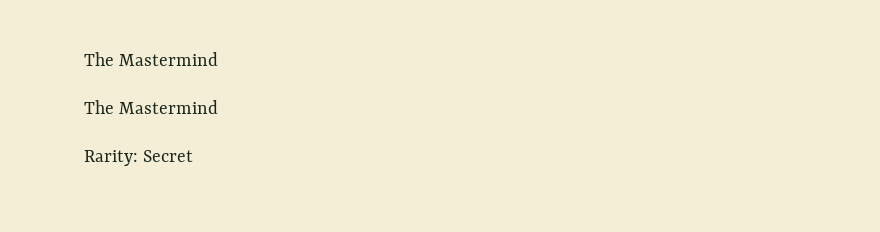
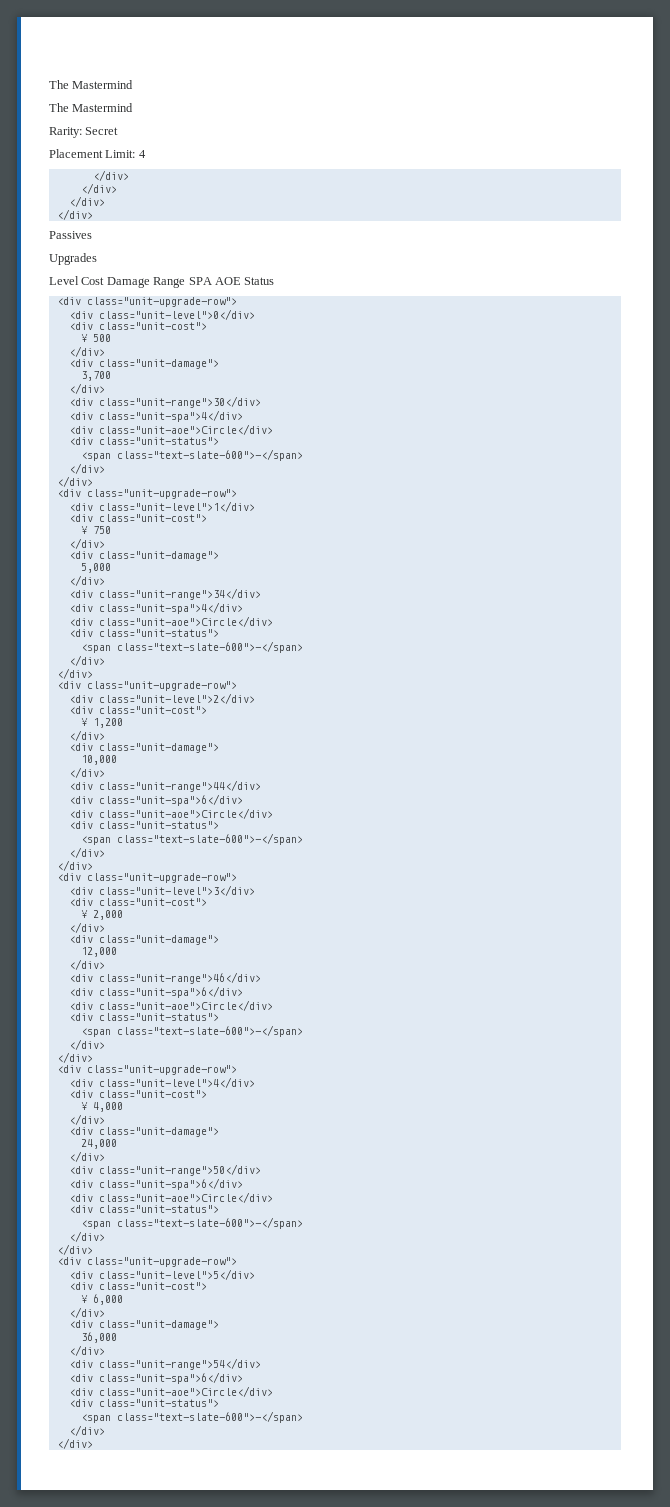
(194, 156) none -> [49,149,146,158] [92,170,129,181] [80,183,117,194] [68,196,105,207] [56,209,93,220] [49,231,92,239] [49,253,97,265] [49,276,275,288] [56,297,237,307] [68,309,255,320] [68,322,207,330] [80,334,111,342] [68,346,105,357] [68,359,219,369] [80,371,111,381] [68,383,105,394] [68,396,261,408] [68,410,243,422] [68,424,273,435] [68,437,219,445] [80,449,303,461] [68,463,105,474] [56,476,93,487] [56,489,237,499] [68,501,255,512] [68,514,207,522] [80,526,111,534] [68,538,105,549] [68,551,219,561] [80,563,111,573] [68,575,105,586] [68,588,261,600] [68,602,243,614] [68,616,273,627] [68,629,219,637] [80,641,303,653] [68,655,105,666] [56,668,93,679] [56,681,237,691] [68,693,255,704] [68,706,207,714] [80,718,123,728] [68,730,105,741] [68,743,219,753] [80,755,117,765] [68,767,105,778] [68,780,261,792] [68,794,243,806] [68,808,273,819] [68,821,219,829] [80,833,303,845] [68,847,105,858] [56,860,93,871] [56,873,237,883] [68,885,255,896] [68,898,207,906] [80,910,123,920] [68,922,105,933] [68,935,219,945] [80,947,117,957] [68,959,105,970] [68,972,261,984] [68,986,243,998] [68,1000,273,1011] [68,1013,219,1021] [80,1025,303,1037] [68,1039,105,1050] [56,1052,93,1063] [56,1065,237,1075] [68,1077,255,1088] [68,1090,207,1098] [80,1102,123,1112] [68,1114,105,1125] [68,1127,219,1137] [80,1139,117,1149] [68,1151,105,1162] [68,1164,261,1176] [68,1178,243,1190] [68,1192,273,1203] [68,1205,219,1213] [80,1217,303,1229] [68,1231,105,1242] [56,1244,93,1255] [56,1257,237,1267] [68,1269,255,1280] [68,1282,207,1290] [80,1294,123,1305] [68,1307,105,1318] [68,1320,219,1330] [80,1332,117,1343] [68,1345,105,1356] [68,1358,261,1370] [68,1372,243,1384] [68,1386,273,1397] [68,1399,219,1407] [80,1411,303,1423] [68,1425,105,1436] [56,1438,93,1449] // Placement Limit: 4 // </div> // </div> // </div> // </div> // Passives // Upgrades // Level Cost Damage Range SPA AOE Status // <div class="unit-upgrade-row"> // <div class="unit-level">0</div> // <div class="unit-cost"> // ¥ 500 // </div> // <div class="unit-damage"> // 3,700 // </div> // <div class="unit-range">30</div> // <div class="unit-spa">4</div> // <div class="unit-aoe">Circle</div> // <div class="unit-status"> // <span class="text-slate-600">-</span> // </div> // </div> // <div class="unit-upgrade-row"> // <div class="unit-level">1</div> // <div class="unit-cost"> // ¥ 750 // </div> // <div class="unit-damage"> // 5,000 // </div> // <div class="unit-range">34</div> // <div class="unit-spa">4</div> // <div class="unit-aoe">Circle</div> // <div class="unit-status"> // <span class="text-slate-600">-</span> // </div> // </div> // <div class="unit-upgrade-row"> // <div class="unit-level">2</div> // <div class="unit-cost"> // ¥ 1,200 // </div> // <div class="unit-damage"> // 10,000 // </div> // <div class="unit-range">44</div> // <div class="unit-spa">6</div> // <div class="unit-aoe">Circle</div> // <div class="unit-status"> // <span class="text-slate-600">-</span> // </div> // </div> // <div class="unit-upgrade-row"> // <div class="unit-level">3</div> // <div class="unit-cost"> // ¥ 2,000 // </div> // <div class="unit-damage"> // 12,000 // </div> // <div class="unit-range">46</div> // <div class="unit-spa">6</div> // <div class="unit-aoe">Circle</div> // <div class="unit-status"> // <span class="text-slate-600">-</span> // </div> // </div> // <div class="unit-upgrade-row"> // <div class="unit-level">4</div> // <div class="unit-cost"> // ¥ 4,000 // </div> // <div class="unit-damage"> // 24,000 // </div> // <div class="unit-range">50</div> // <div class="unit-spa">6</div> // <div class="unit-aoe">Circle</div> // <div class="unit-status"> // <span class="text-slate-600">-</span> // </div> // </div> // <div class="unit-upgrade-row"> // <div class="unit-level">5</div> // <div class="unit-cost"> // ¥ 6,000 // </div> // <div class="unit-damage"> // 36,000 // </div> // <div class="unit-range">54</div> // <div class="unit-spa">6</div> // <div class="unit-aoe">Circle</div> // <div class="unit-status"> // <span class="text-slate-600">-</span> // </div> // </div>

